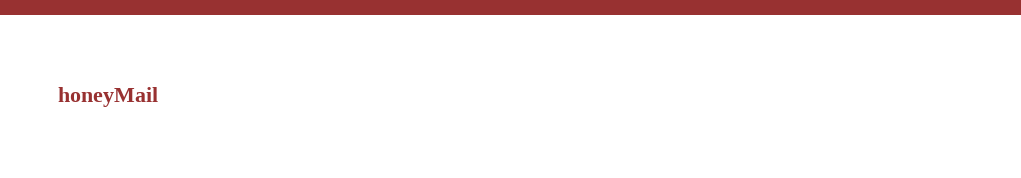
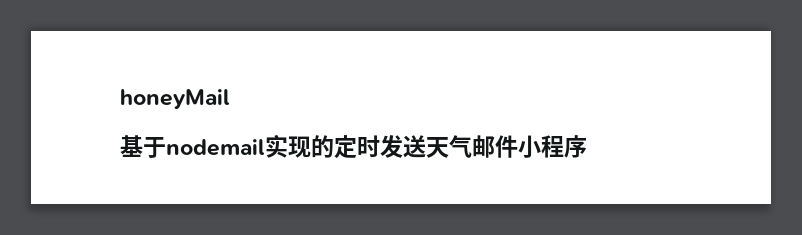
(158, 97) none -> [120,134,587,159] // 基于nodemail实现的定时发送天气邮件小程序

